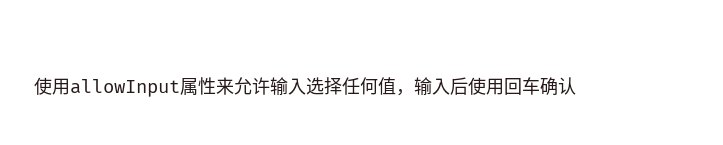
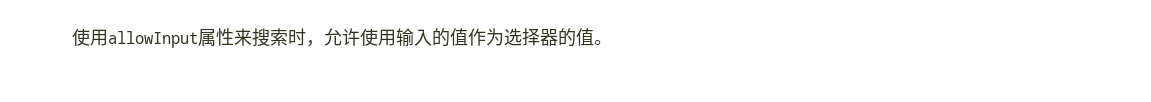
[234,77,576,96] 允许输入选择任何值，输入后使用回车确认 -> [252,28,612,47] 搜索时，允许使用输入的值作为选择器的值。

